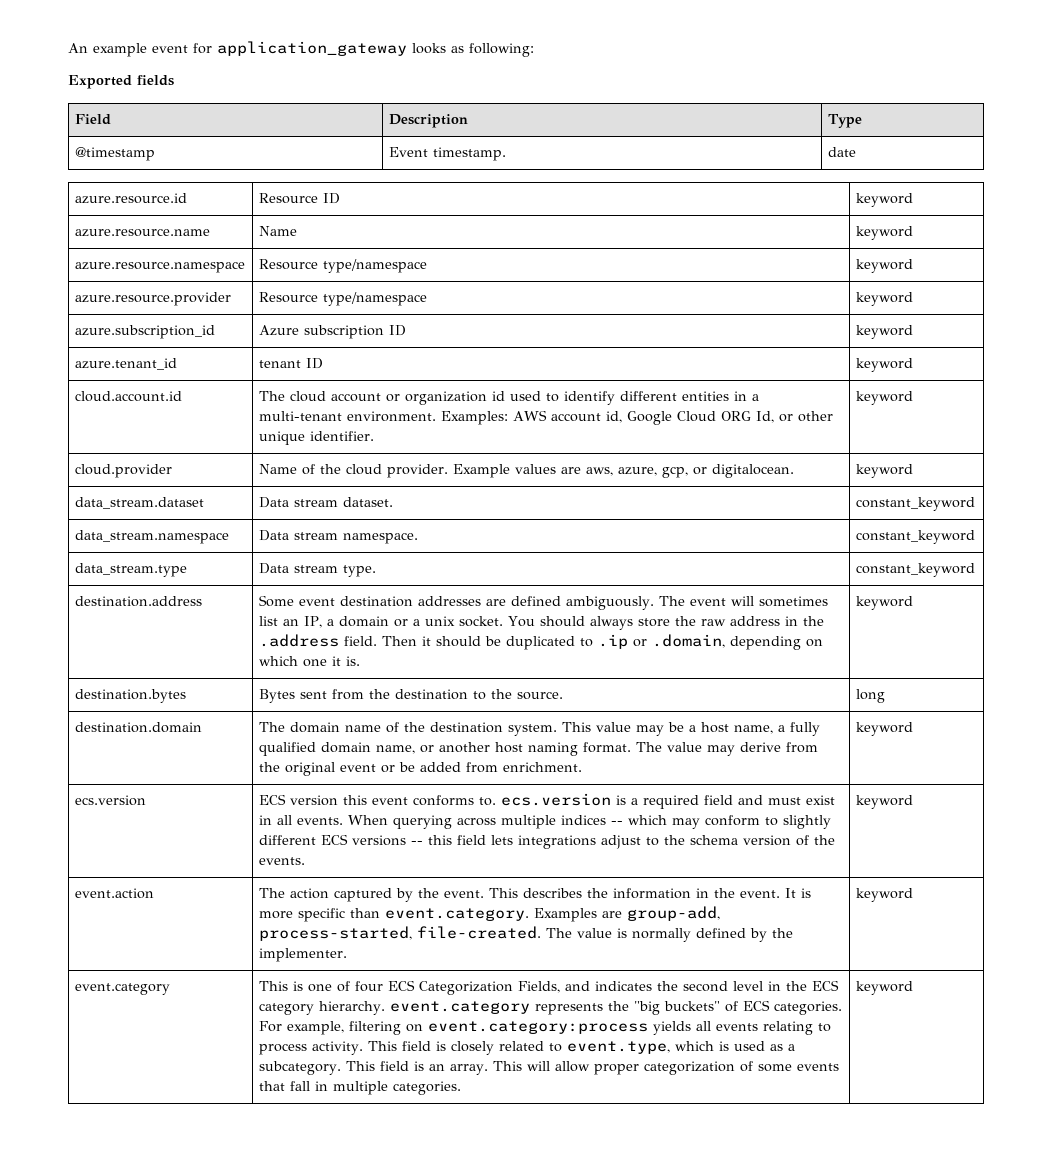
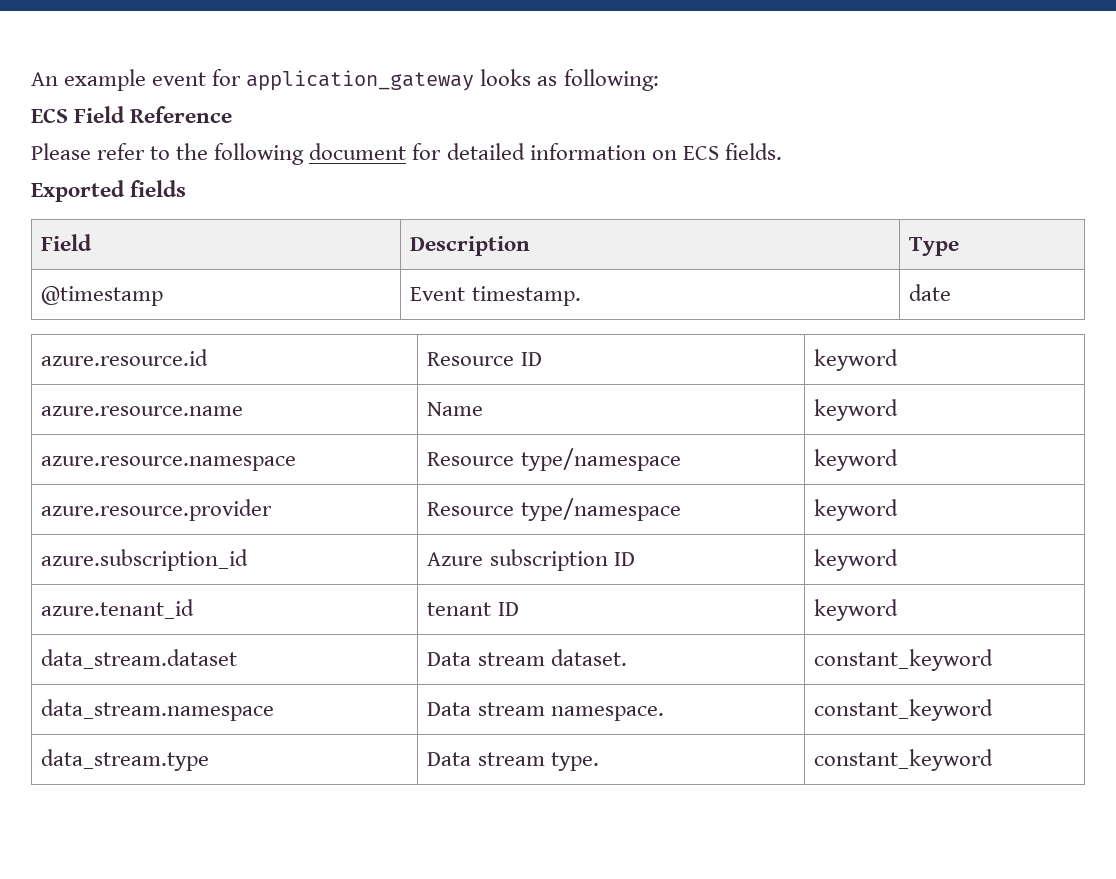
(534, 50) none -> [31,106,233,123] [31,143,782,165] // ECS Field Reference // Please refer to the following document for detailed information on ECS fields.
[74,391,182,402] [258,391,759,405] [258,410,833,425] [258,431,374,445] [855,391,913,405] [74,464,172,478] [258,464,794,478] [855,464,913,478] // cloud.account.id | The cloud account or organization id used to identify different entities in a multi-tenant environment. Examples: AWS account id, Google Cloud ORG Id, or other unique identifier. | keyword // cloud.provider | Name of the cloud provider. Example values are aws, azure, gcp, or digitalocean. | keyword -> (899, 610) none
[74,596,202,607] [258,595,828,610] [258,616,824,630] [258,634,823,650] [258,656,360,667] [855,596,913,610] [74,689,186,703] [258,689,563,703] [855,689,885,703] [74,722,202,733] [258,722,820,736] [258,742,818,756] [258,762,582,776] [855,722,913,736] [74,795,146,806] [258,793,835,809] [258,815,831,829] [258,834,835,849] [258,857,305,865] [855,795,913,809] [74,888,154,899] [258,888,811,902] [258,906,720,922] [258,926,793,942] [258,948,347,962] [855,888,913,902] [74,983,170,995] [258,980,839,995] [258,1000,842,1015] [258,1021,831,1035] [258,1041,795,1055] [258,1061,839,1075] [258,1081,461,1095] [855,981,913,995] // destination.address | Some event destination addresses are defined ambiguously. The event will sometimes list an IP, a domain or a unix socket. You should always store the raw address in the .address field. Then it should be duplicated to .ip or .domain, depending on which one it is. | keyword // destination.bytes | Bytes sent from the destination to the source. | long // destination.domain | The domain name of the destination system. This value may be a host name, a fully qualified domain name, or another host naming format. The value may derive from the original event or be added from enrichment. | keyword // ecs.version | ECS version this event conforms to. ecs.version is a required field and must exist in all events. When querying across multiple indices -- which may conform to slightly different ECS versions -- this field lets integrations adjust to the schema version of the events. | keyword // event.action | The action captured by the event. This describes the information in the event. It is more specific than event.category. Examples are group-add, process-started, file-created. The value is normally defined by the implementer. | keyword // event.category | This is one of four ECS Categorization Fields, and indicates the second level in the ECS category hierarchy. event.category represents the "big buckets" of ECS categories. For example, filtering on event.category:process yields all events relating to process activity. This field is closely related to event.type, which is used as a subcategory. This field is an array. This will allow proper categorization of some events that fall in multiple categories. | keyword -> (994, 760) none

